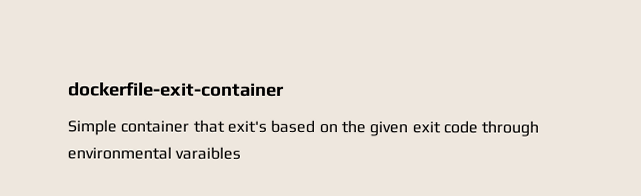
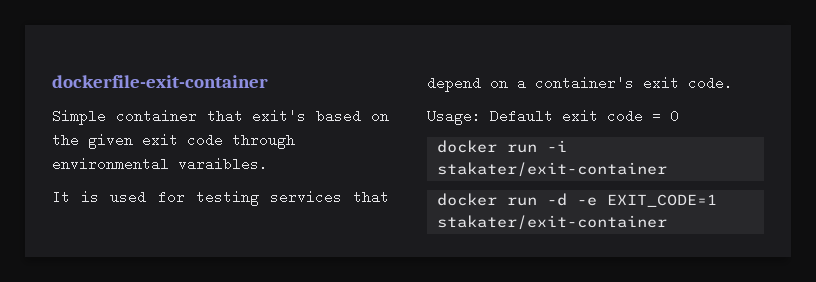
[175,146,242,160] varaibles -> [178,157,268,171] [52,190,389,206] [427,76,733,92] [427,109,679,125] [436,140,567,153] [436,162,667,177] [436,193,717,207] [436,215,667,230] varaibles. // It is used for testing services that depend on a container's exit code. // Usage: Default exit code = 0 // docker run -i stakater/exit-container // docker run -d -e EXIT_CODE=1 stakater/exit-container

